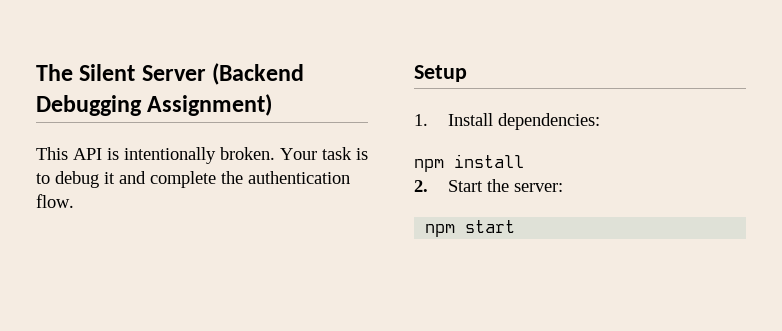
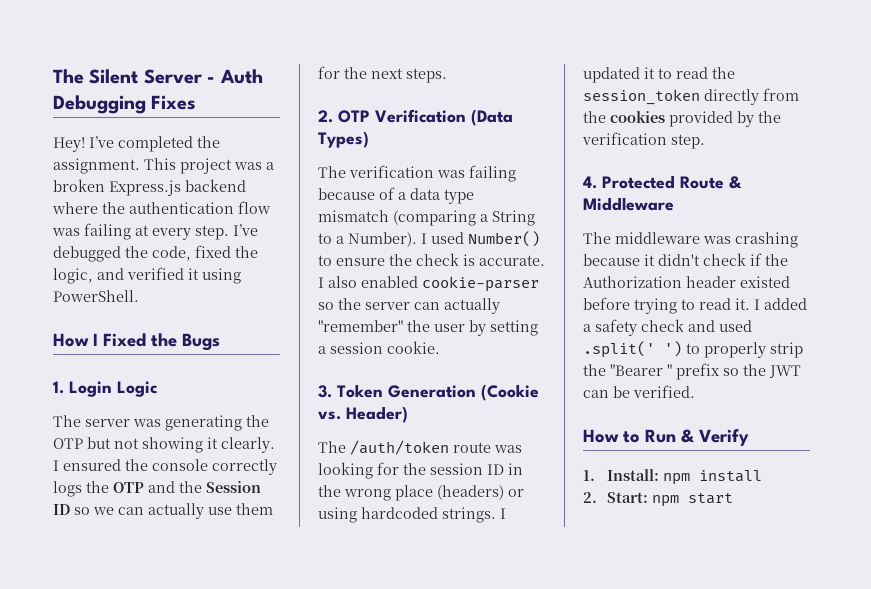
[212,63,305,85] [36,94,273,116] [36,147,368,164] [36,171,350,188] [36,194,74,208] [414,65,467,82] [414,113,600,130] (Backend Debugging Assignment) // This API is intentionally broken. Your task is to debug it and complete the authentication flow. // Setup // 1. Install dependencies: // -> [207,69,263,84] [53,95,197,114] [53,136,220,152] [53,158,274,174] [53,179,246,196] [52,201,271,214] [52,223,258,240] [53,245,258,262] [53,267,241,284] [53,290,139,302] [53,333,220,351] [53,381,158,397] [53,415,269,431] [53,437,275,453] [53,459,277,475] [53,481,261,497] [53,503,273,519] [318,66,447,83] [318,109,513,126] [318,131,369,148] [318,165,516,182] [318,187,474,204] [318,210,535,226] [318,231,540,247] [318,253,545,266] [318,276,539,292] [318,298,500,314] [318,320,538,336] [318,341,440,354] [318,384,539,401] [318,406,408,423] [318,440,522,455] [318,462,523,479] [318,485,524,501] [318,507,506,523] [583,67,735,83] [583,88,799,105] [583,111,781,127] [582,132,705,149] [583,175,742,189] [583,197,674,211] [583,232,798,248] [583,253,788,266] [583,276,790,288] [583,297,807,314] [583,319,752,336] [583,341,803,358] [583,363,801,380] [583,385,695,398] [583,429,749,446] [583,469,660,481] - Auth Debugging Fixes // Hey! I’ve completed the assignment. This project was a broken Express.js backend where the authentication flow was failing at every step. I’ve debugged the code, fixed the logic, and verified it using PowerShell. // How I Fixed the Bugs // 1. Login Logic // The server was generating the OTP but not showing it clearly. I ensured the console correctly logs the OTP and the Session ID so we can actually use them for the next steps. // 2. OTP Verification (Data Types) // The verification was failing because of a data type mismatch (comparing a String to a Number). I used Number() to ensure the check is accurate. I also enabled cookie-parser so the server can actually "remember" the user by setting a session cookie. // 3. Token Generation (Cookie vs. Header) // The /auth/token route was looking for the session ID in the wrong place (headers) or using hardcoded strings. I updated it to read the session_token directly from the cookies provided by the verification step. // 4. Protected Route & Middleware // The middleware was crashing because it didn't check if the Authorization header existed before trying to read it. I added a safety check and used .split(' ') to properly strip the "Bearer " prefix so the JWT can be verified. // How to Run & Verify // 1. Install:
[447,179,563,192] Start the server: // -> [607,492,649,503] Start:

